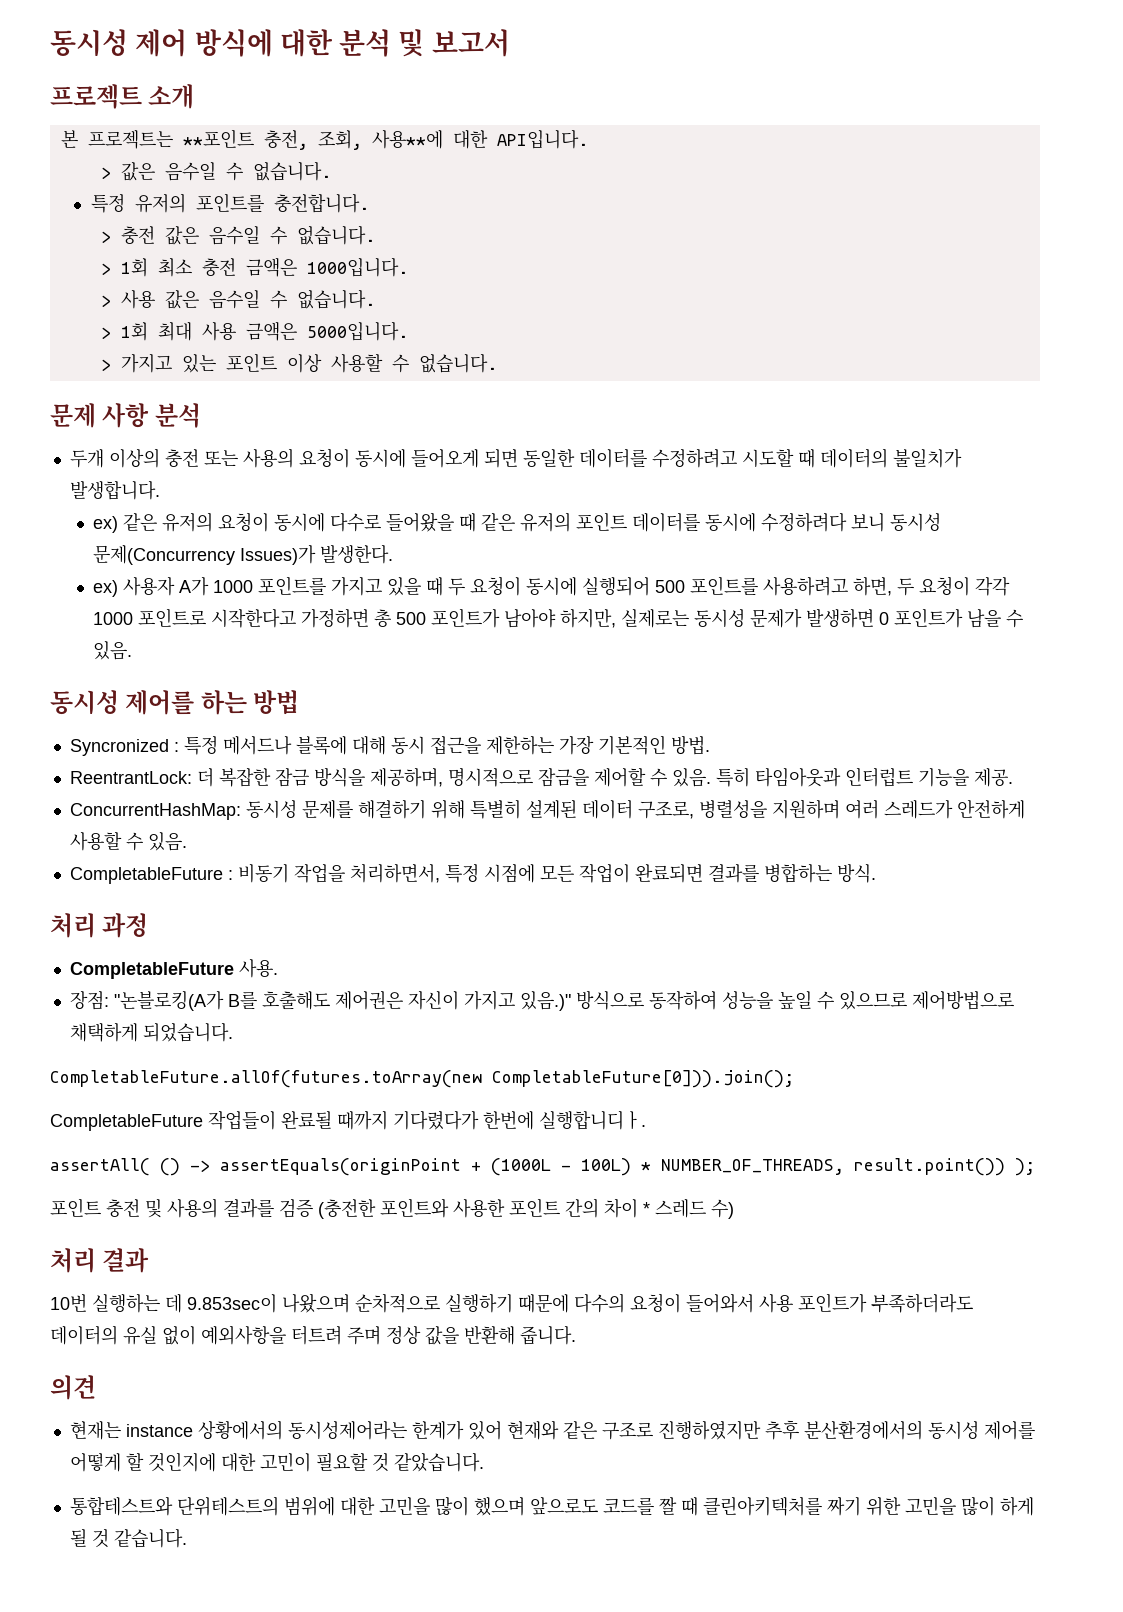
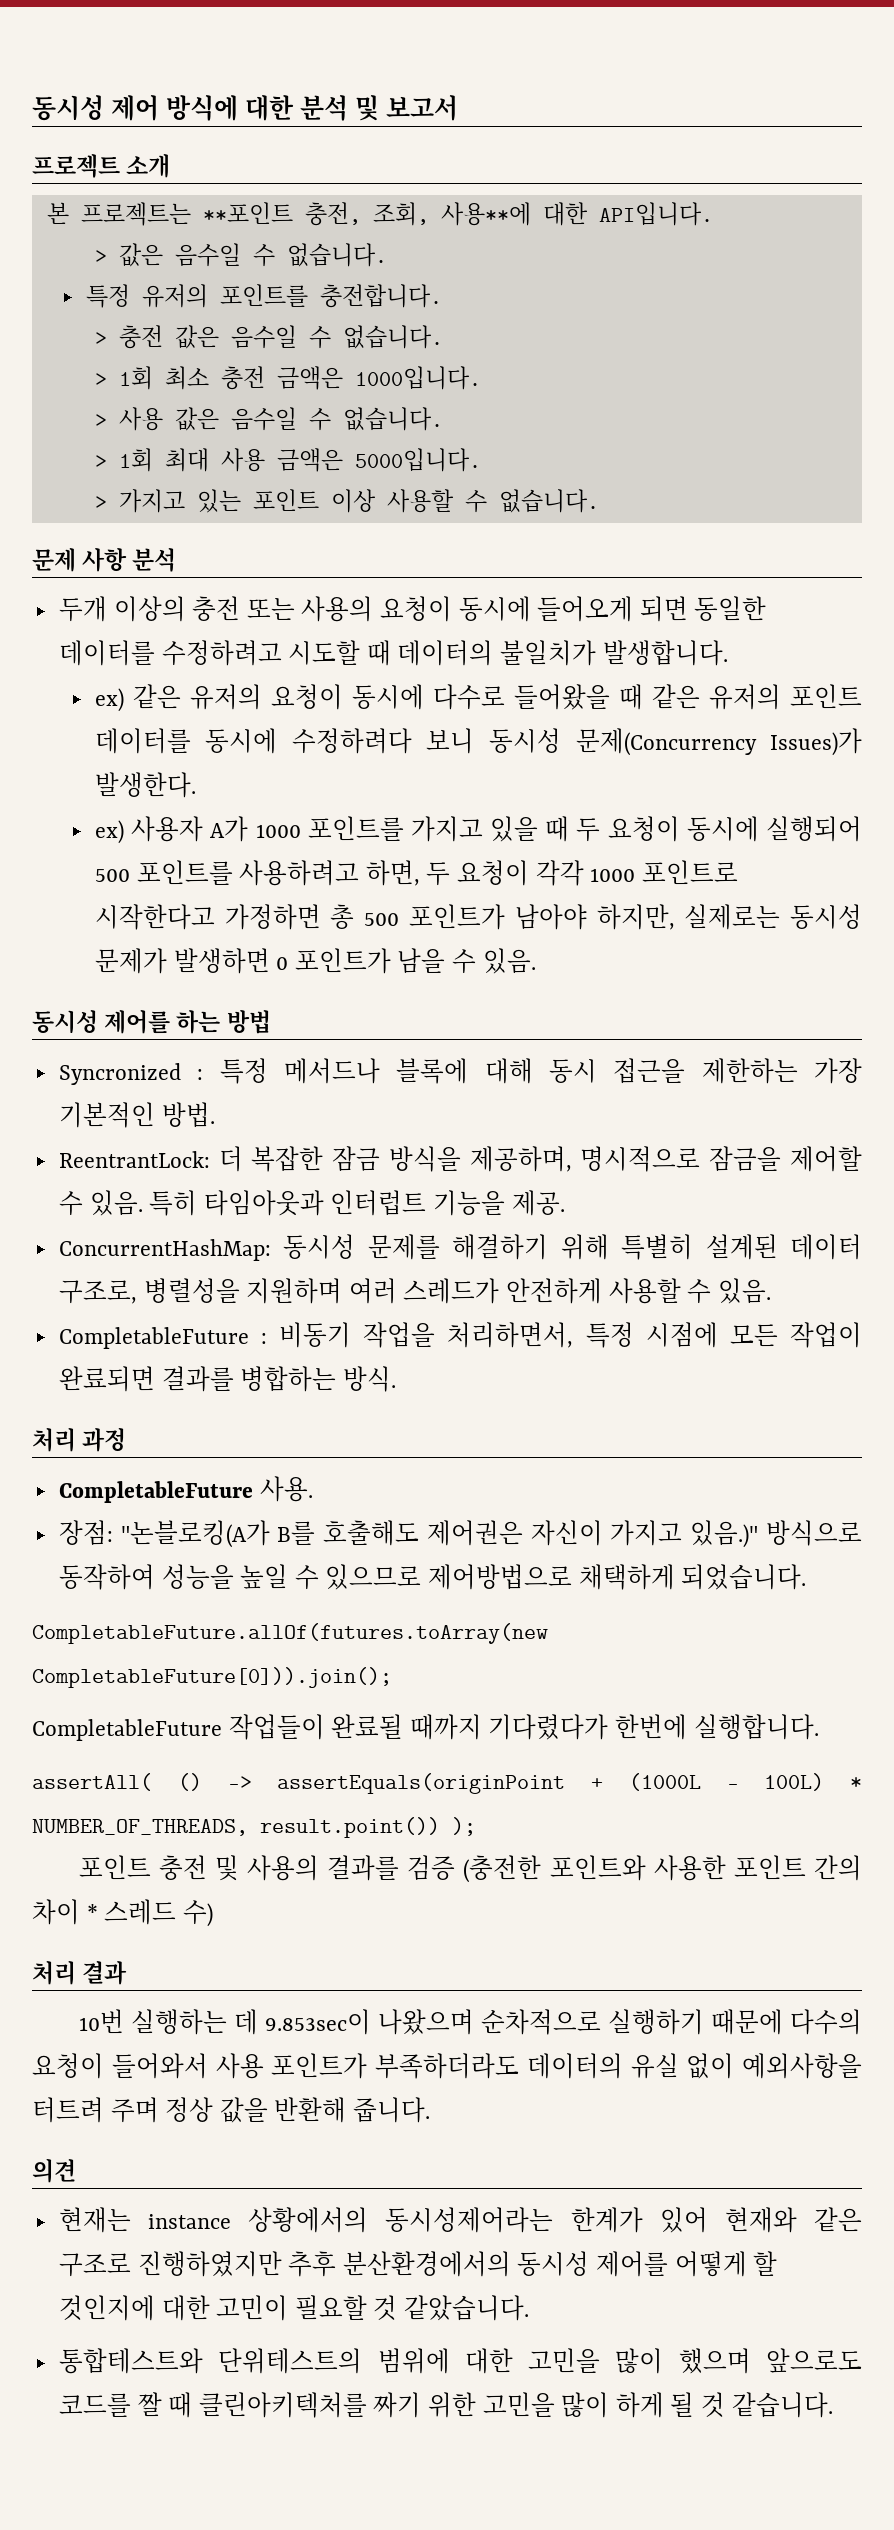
[539,1110,646,1130] 실행합니디ㅏ. -> [693,1714,819,1740] 실행합니다.

